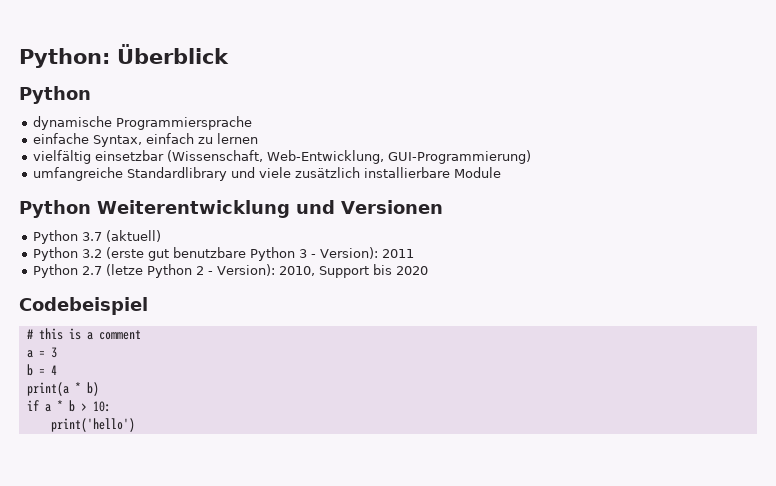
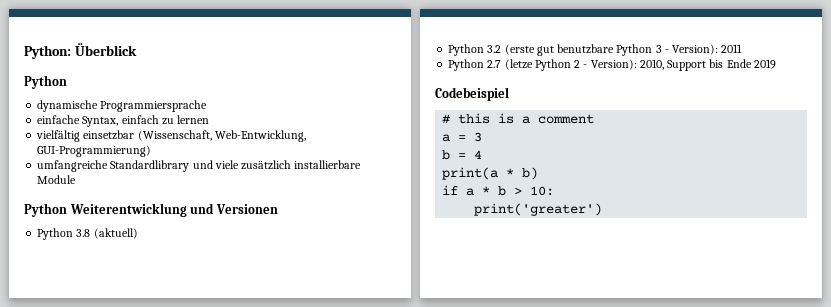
[82,232,103,241] 3.7 -> [76,229,91,237] 3.8
[396,266,429,275] 2020 -> [726,59,776,69] Ende 2019
[50,418,135,432] print('hello') -> [474,203,603,216] print('greater')

